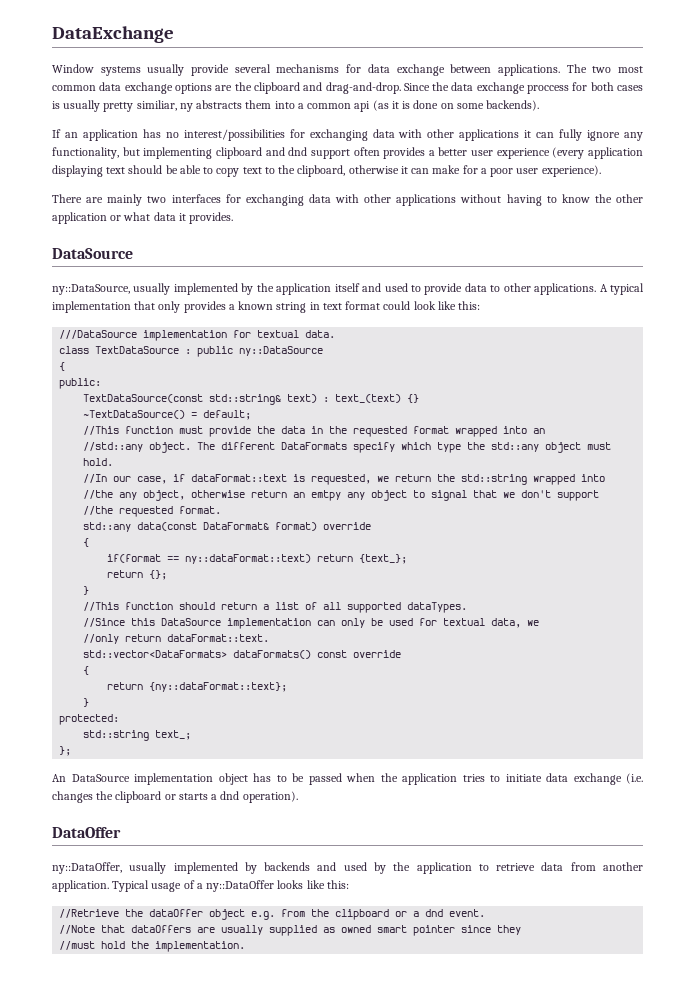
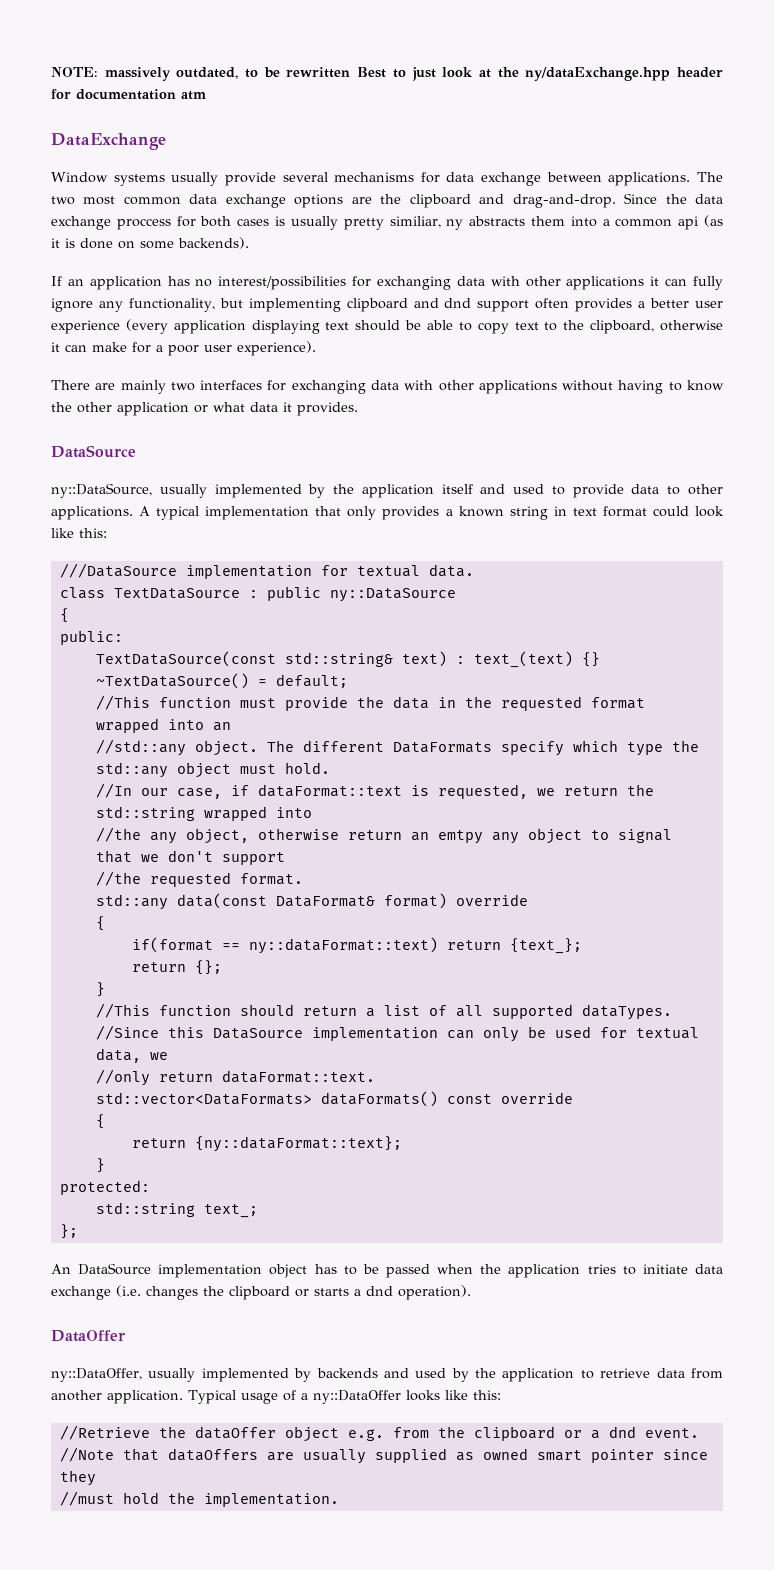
(52, 34) none -> [51,67,723,81] [51,89,206,100] NOTE: massively outdated, to be rewritten Best to just look at the ny/dataExchange.hpp header for documentation atm //

